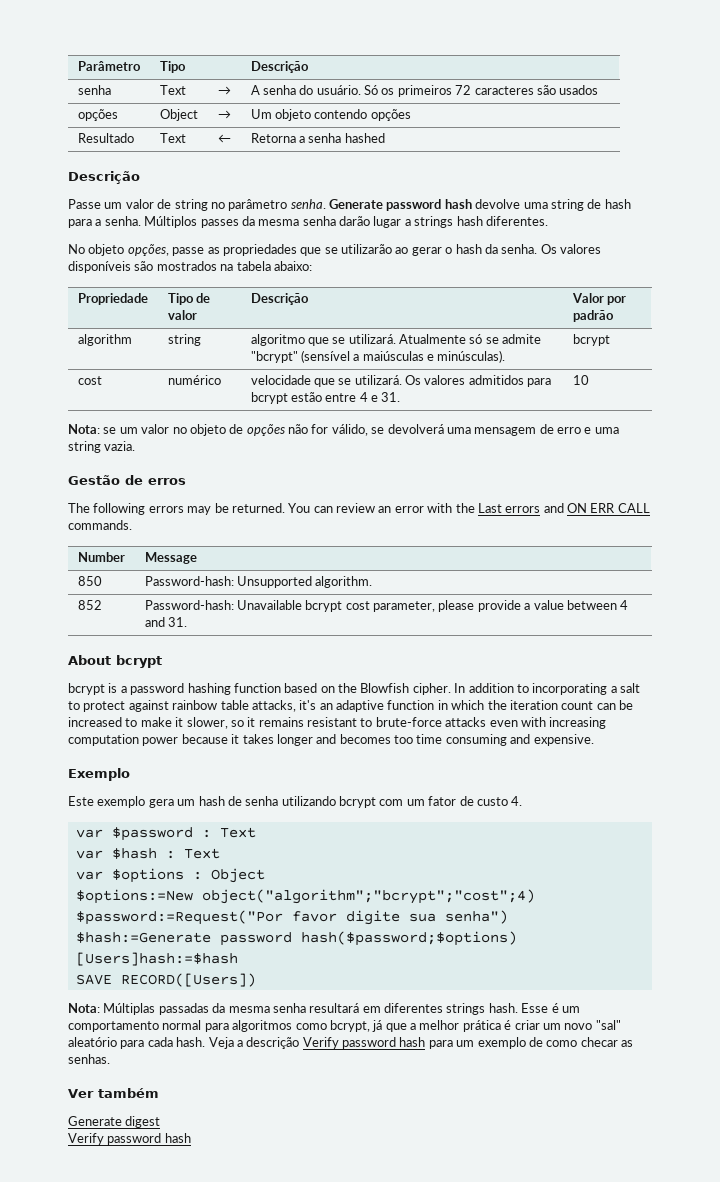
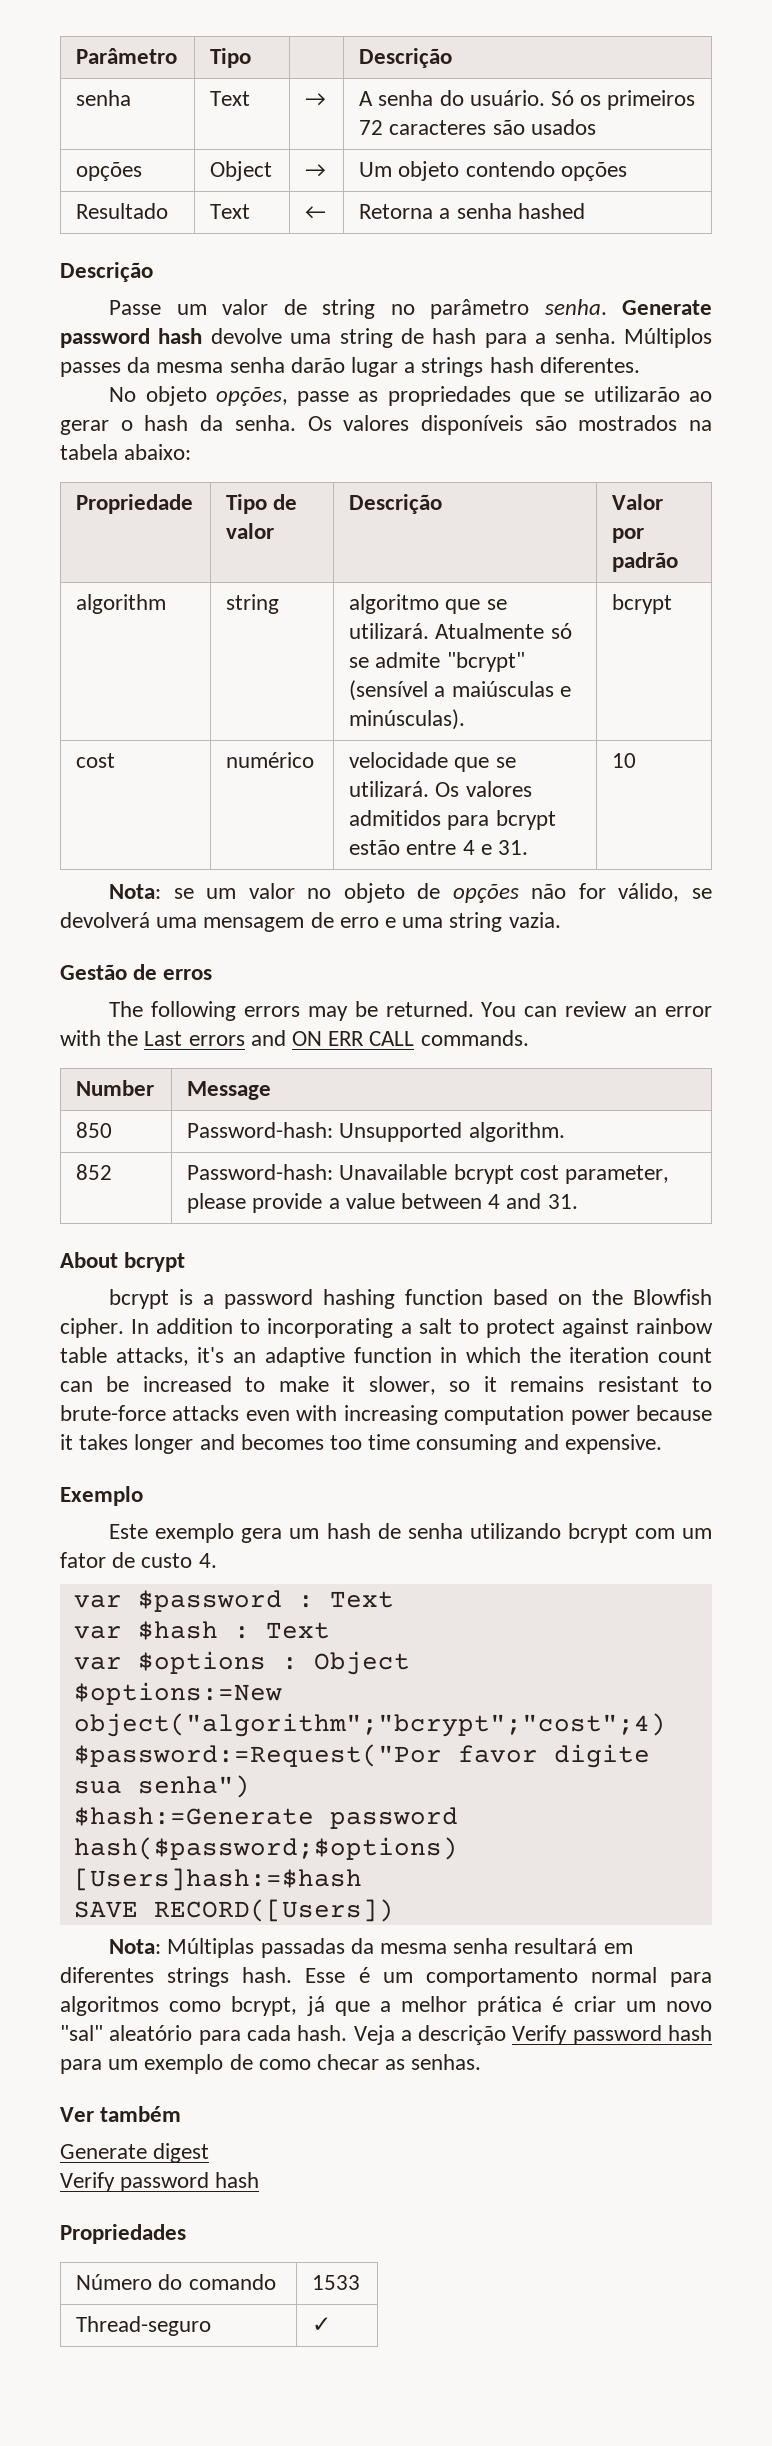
(191, 1138) none -> [60,2224,186,2244] [76,2274,276,2290] [312,2275,361,2290] [76,2316,212,2336] [312,2317,332,2332] // Propriedades // Número do comando | 1533 // Thread-seguro | ✓

